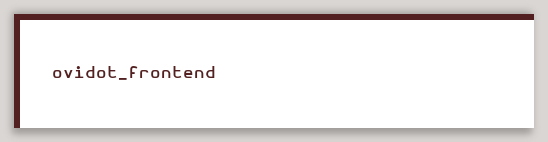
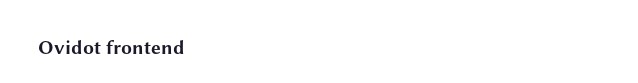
[52,66,216,80] ovidot_frontend -> [38,40,186,54] Ovidot frontend

